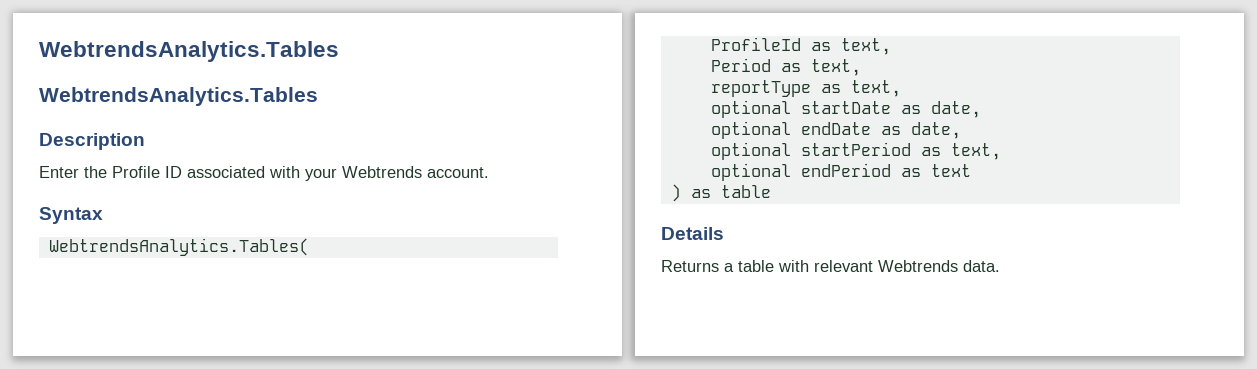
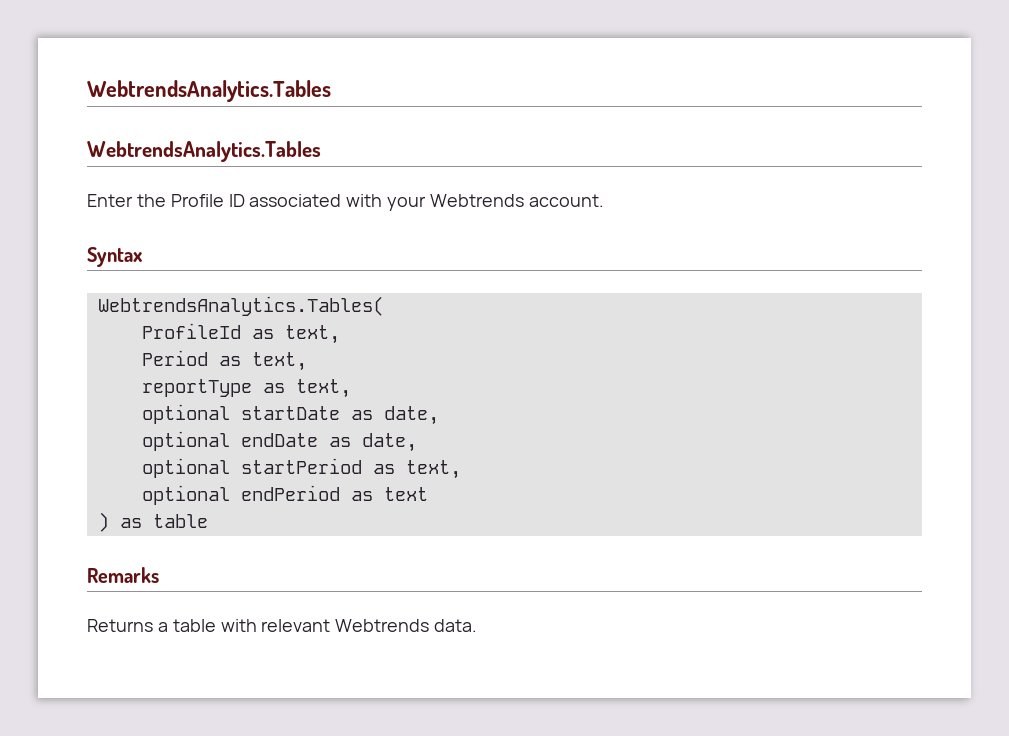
[39,133,145,150] // Description -> (321, 151) none
[661,227,724,240] Details -> [87,567,159,583] Remarks

